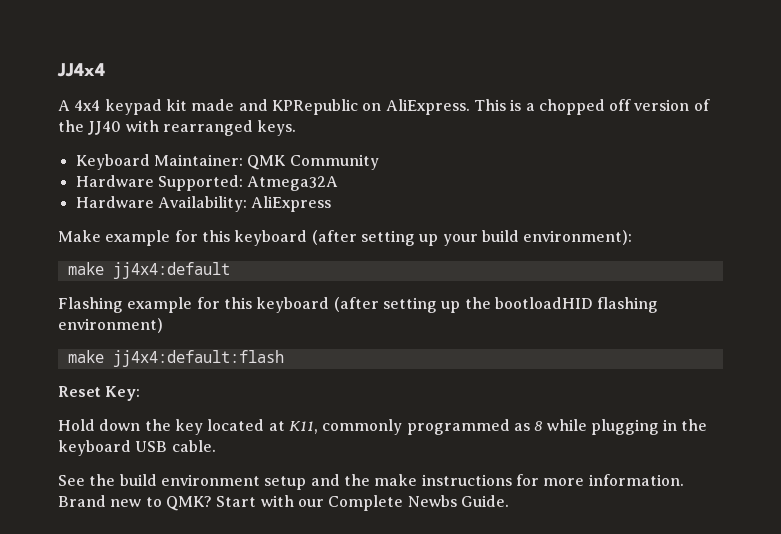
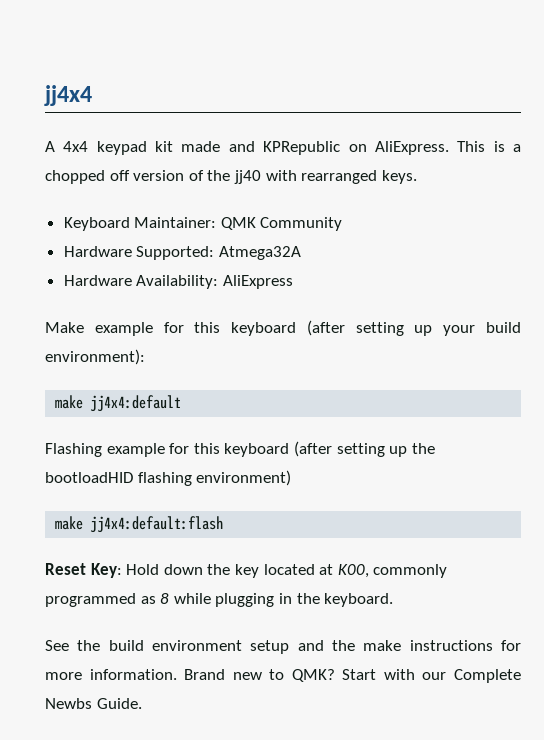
[57,63,105,77] JJ4x4 -> [44,85,92,106] jj4x4
[88,121,122,135] JJ40 -> [233,170,261,184] jj40
(141, 393) // -> (122, 570) none
[288,421,318,434] K11, -> [337,564,369,578] K00,
[58,440,216,456] keyboard USB cable. -> [324,593,394,607] keyboard.

